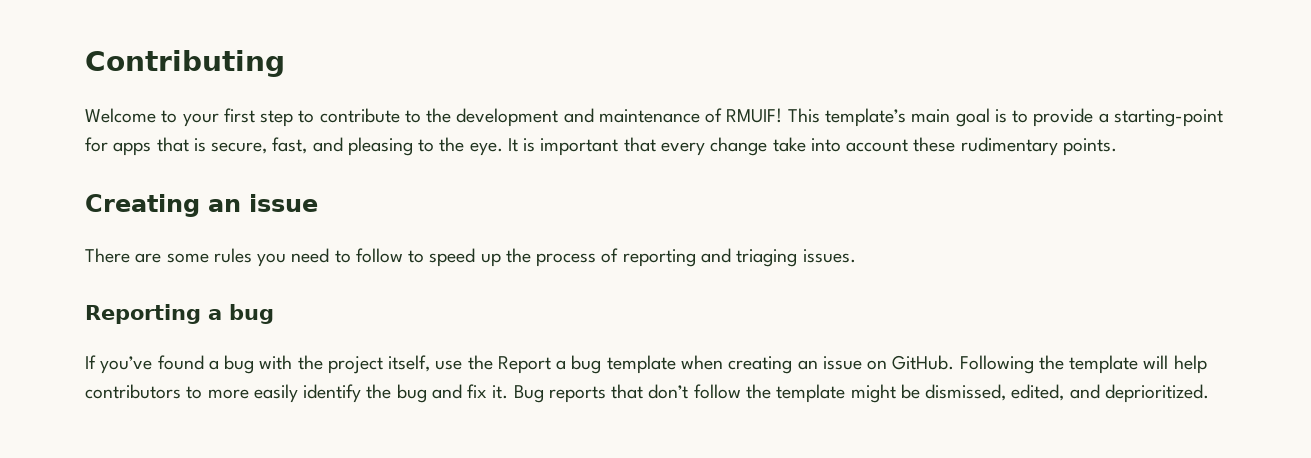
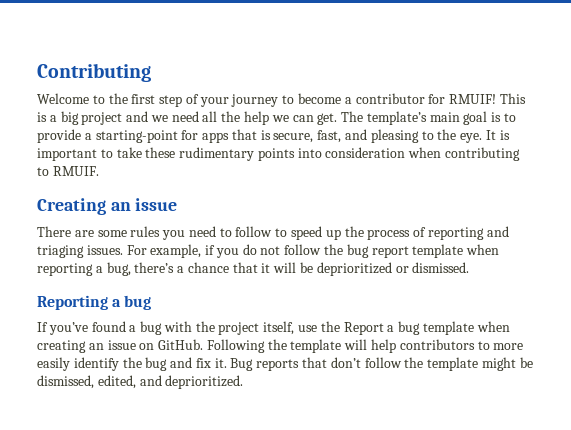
[182,113,219,127] your -> [108,93,128,104] the
[298,108,820,127] to contribute to the development and maintenance of RMUIF! This -> [185,93,526,107] [37,111,364,125] of your journey to become a contributor for RMUIF! This is a big project and we need all the help we can get. The
[623,137,1117,156] that every change take into account these rudimentary points. -> [100,147,521,161] [37,166,99,176] to take these rudimentary points into consideration when contributing to RMUIF.
(856, 256) none -> [126,244,500,258] [37,262,470,276] For example, if you do not follow the bug report template when reporting a bug, there’s a chance that it will be deprioritized or dismissed.

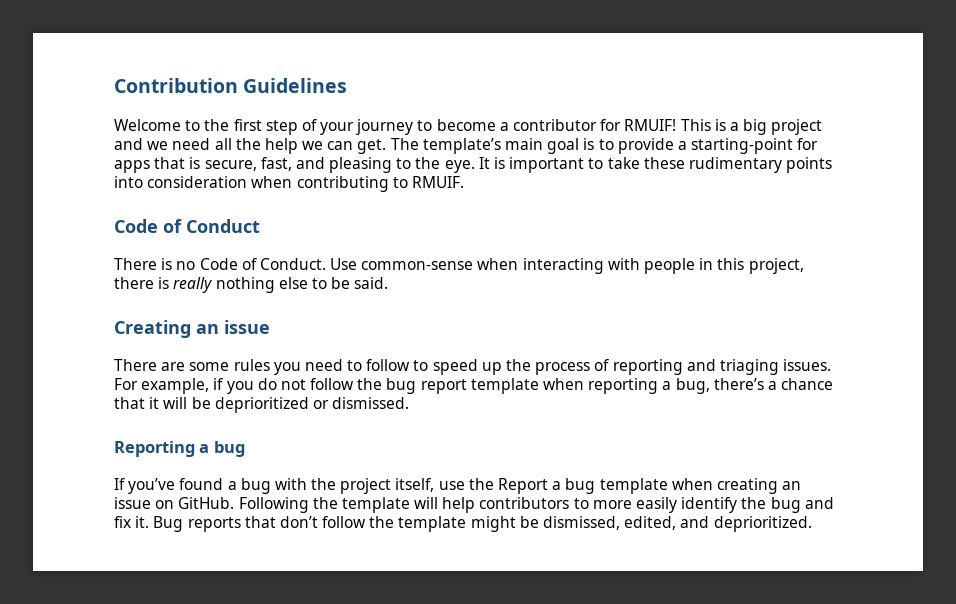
[37,63,151,82] Contributing -> [114,78,348,93] Contribution Guidelines
(99, 171) none -> [114,219,260,233] [114,258,804,274] [114,277,389,293] // Code of Conduct // There is no Code of Conduct. Use common-sense when interacting with people in this project, there is really nothing else to be said.

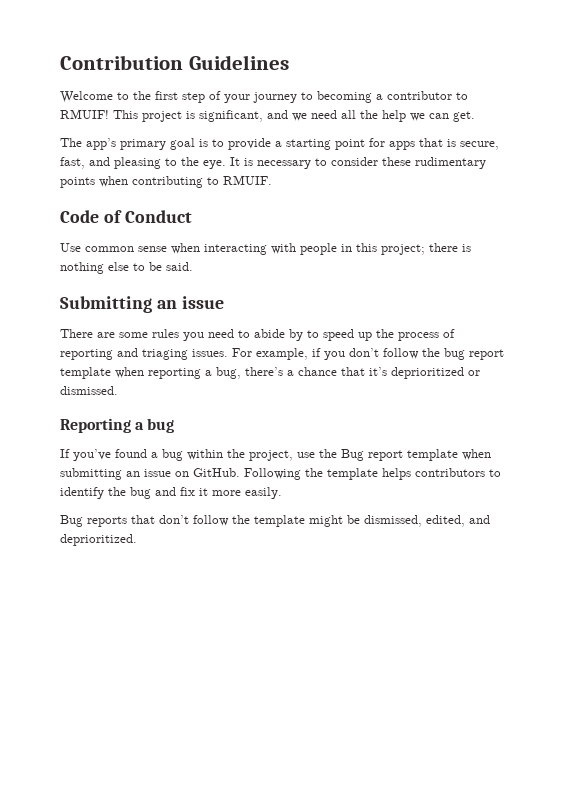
[436,119,496,131] become -> [317,91,372,103] becoming
[600,119,622,131] for -> [456,92,468,100] to
[714,119,823,135] is a big project -> [142,110,263,122] project is significant,
[390,138,544,154] The template’s main -> [60,138,166,150] // The app’s primary
[691,138,794,154] starting-point -> [286,139,365,150] starting point
[509,157,640,173] important to take -> [257,157,378,169] necessary to consider
[114,176,248,188] into consideration -> (95, 182) none
[114,258,474,270] There is no Code of Conduct. Use common-sense -> [60,243,167,252] Use common sense
[748,258,804,274] project, -> [381,244,425,255] project;
[173,277,213,293] really -> (471, 248) none
[114,320,191,338] Creating -> [60,296,152,313] Submitting
[366,359,411,371] follow -> [254,329,303,341] abide by
[257,378,306,390] do not -> [349,348,379,357] don’t
[149,397,211,409] it will be -> [369,367,387,376] it’s
[274,478,778,494] with the project itself, use the Report a bug template when creating -> [187,449,491,461] [60,468,122,480] within the project, use the Bug report template when submitting
[414,497,678,513] will help contributors to more easily -> [382,468,501,480] helps contributors to
[135,516,150,528] it. -> [199,487,282,499] it more easily. //

